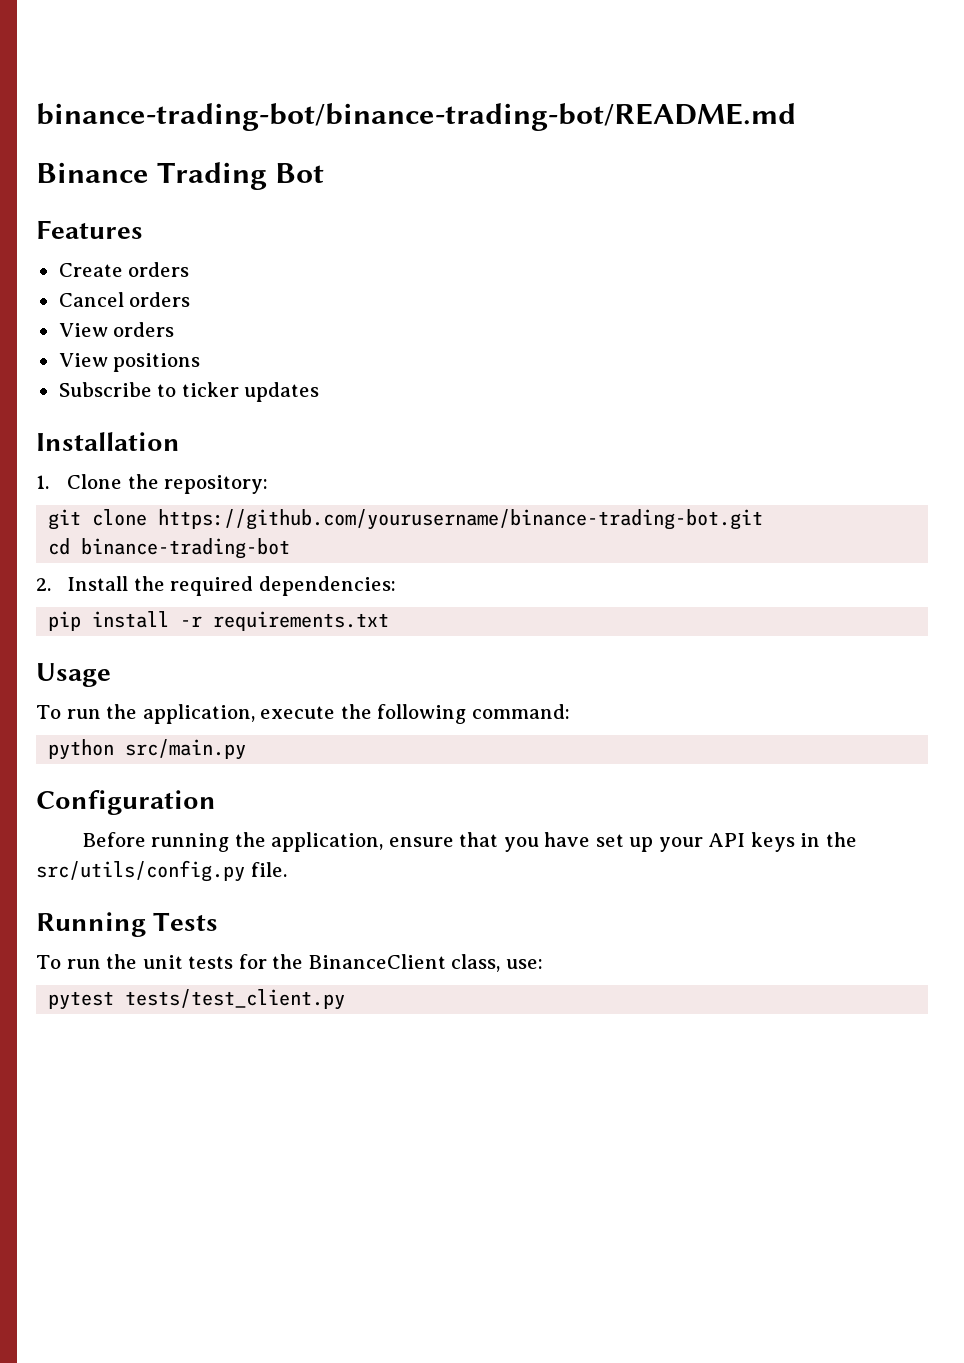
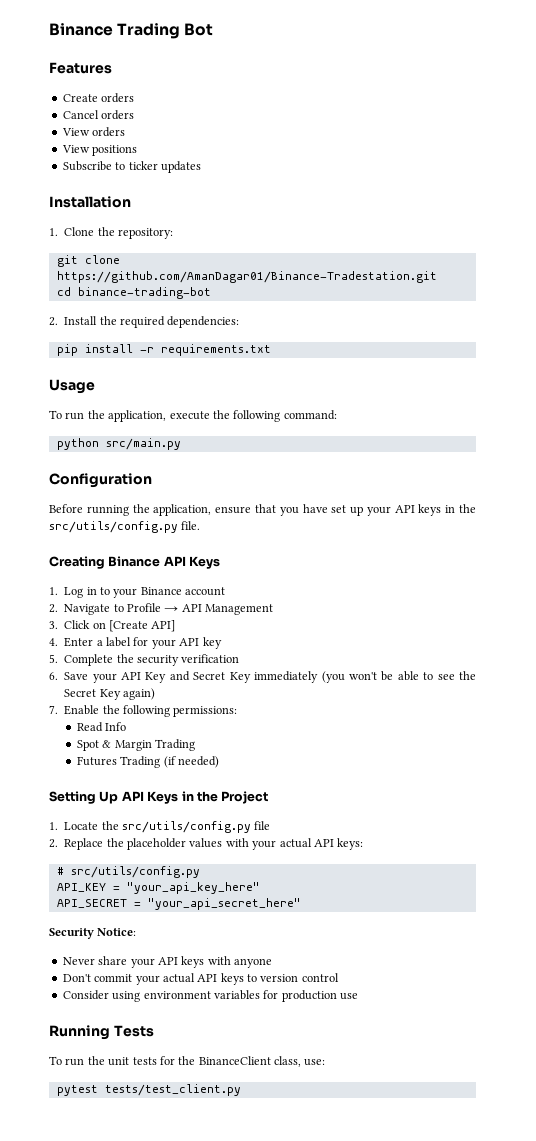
[36,103,796,131] binance-trading-bot/binance-trading-bot/README.md // -> (49, 29) none
[158,509,764,530] https://github.com/yourusername/binance-trading-bot.git -> [56,271,437,283] https://github.com/AmanDagar01/Binance-Tradestation.git
(287, 869) none -> [49,556,221,569] [49,587,226,598] [49,603,274,615] [49,620,176,632] [49,637,222,649] [49,654,240,666] [49,671,476,683] [64,688,155,700] [49,705,238,717] [76,722,127,732] [76,739,195,751] [76,756,219,768] [49,791,269,804] [49,821,271,833] [49,838,364,850] [56,866,200,878] [56,882,260,894] [56,898,301,910] [49,928,137,939] [62,956,272,968] [62,973,339,985] [62,990,358,1002] // Creating Binance API Keys // 1. Log in to your Binance account // 2. Navigate to Profile → API Management // 3. Click on [Create API] // 4. Enter a label for your API key // 5. Complete the security verification // 6. Save your API Key and Secret Key immediately (you won't be able to see the Secret Key again) // 7. Enable the following permissions: // Read Info // Spot & Margin Trading // Futures Trading (if needed) // Setting Up API Keys in the Project // 1. Locate the src/utils/config.py file // 2. Replace the placeholder values with your actual API keys: // # src/utils/config.py // API_KEY = "your_api_key_here" // API_SECRET = "your_api_secret_here" // Security Notice: // Never share your API keys with anyone // Don't commit your actual API keys to version control // Consider using environment variables for production use

